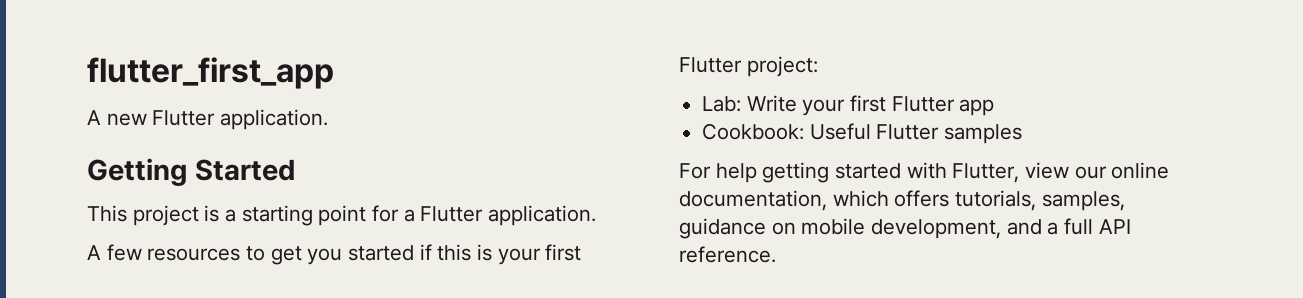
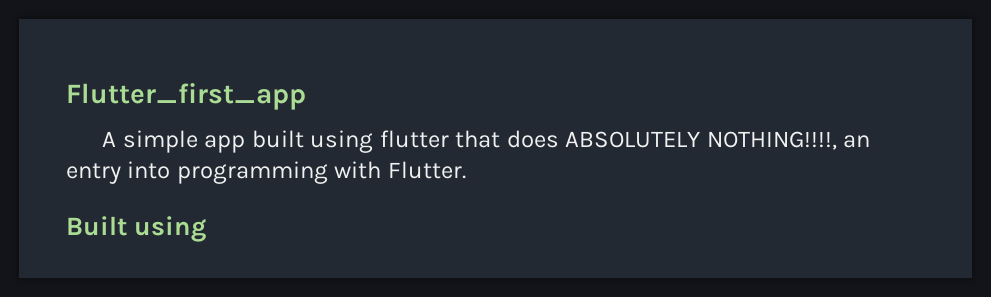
[87,57,334,89] [87,109,329,130] [87,158,295,186] [87,205,597,226] [87,244,582,265] [679,56,818,77] [702,95,995,116] [702,123,1023,144] [679,162,1170,183] [679,190,1125,211] [679,218,1131,239] [679,246,776,263] flutter_first_app // A new Flutter application. // Getting Started // This project is a starting point for a Flutter application. // A few resources to get you started if this is your first Flutter project: // Lab: Write your first Flutter app // Cookbook: Useful Flutter samples // For help getting started with Flutter, view our online documentation, which offers tutorials, samples, guidance on mobile development, and a full API reference. -> [66,83,306,110] [102,130,871,153] [66,161,466,184] [66,216,207,242] Flutter_first_app // A simple app built using flutter that does ABSOLUTELY NOTHING!!!!, an entry into programming with Flutter. // Built using

